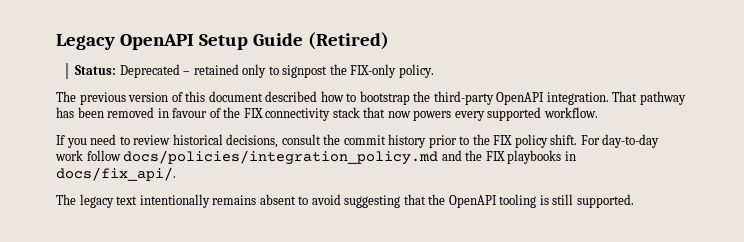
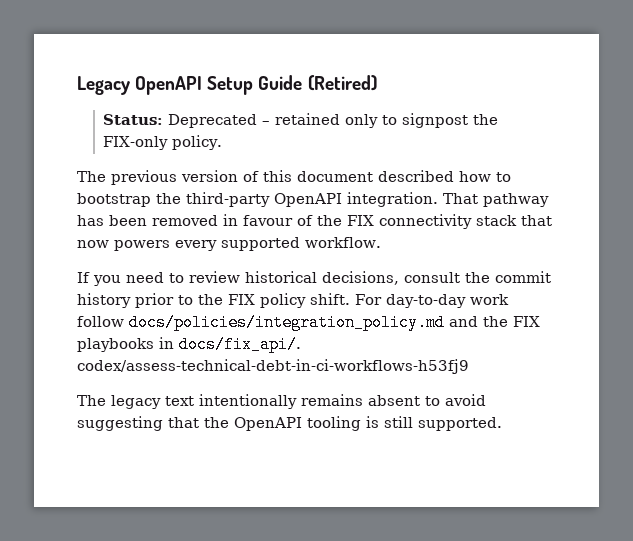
(176, 174) none -> [77,359,469,374] codex/assess-technical-debt-in-ci-workflows-h53fj9

